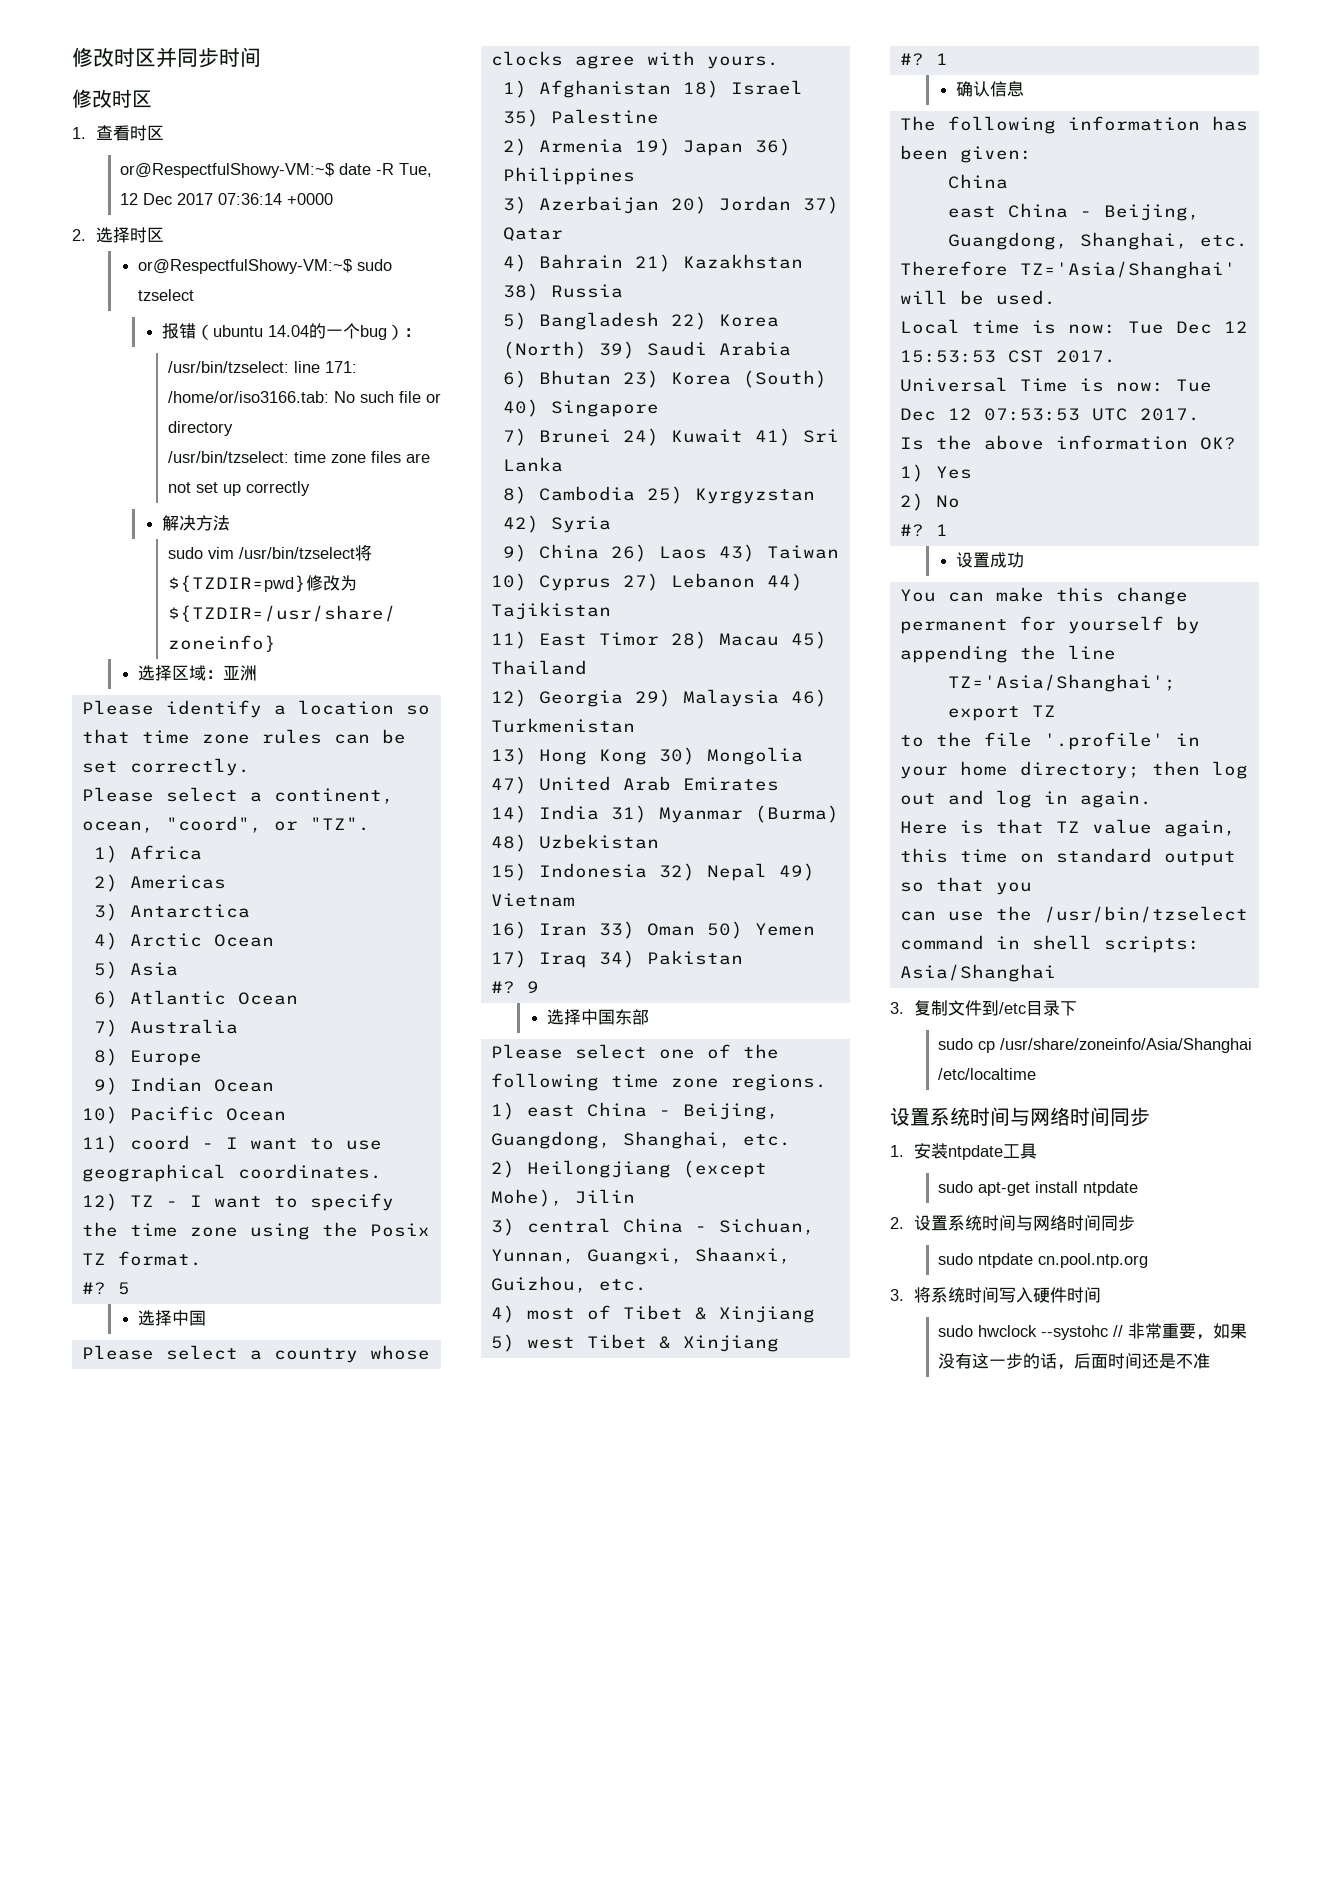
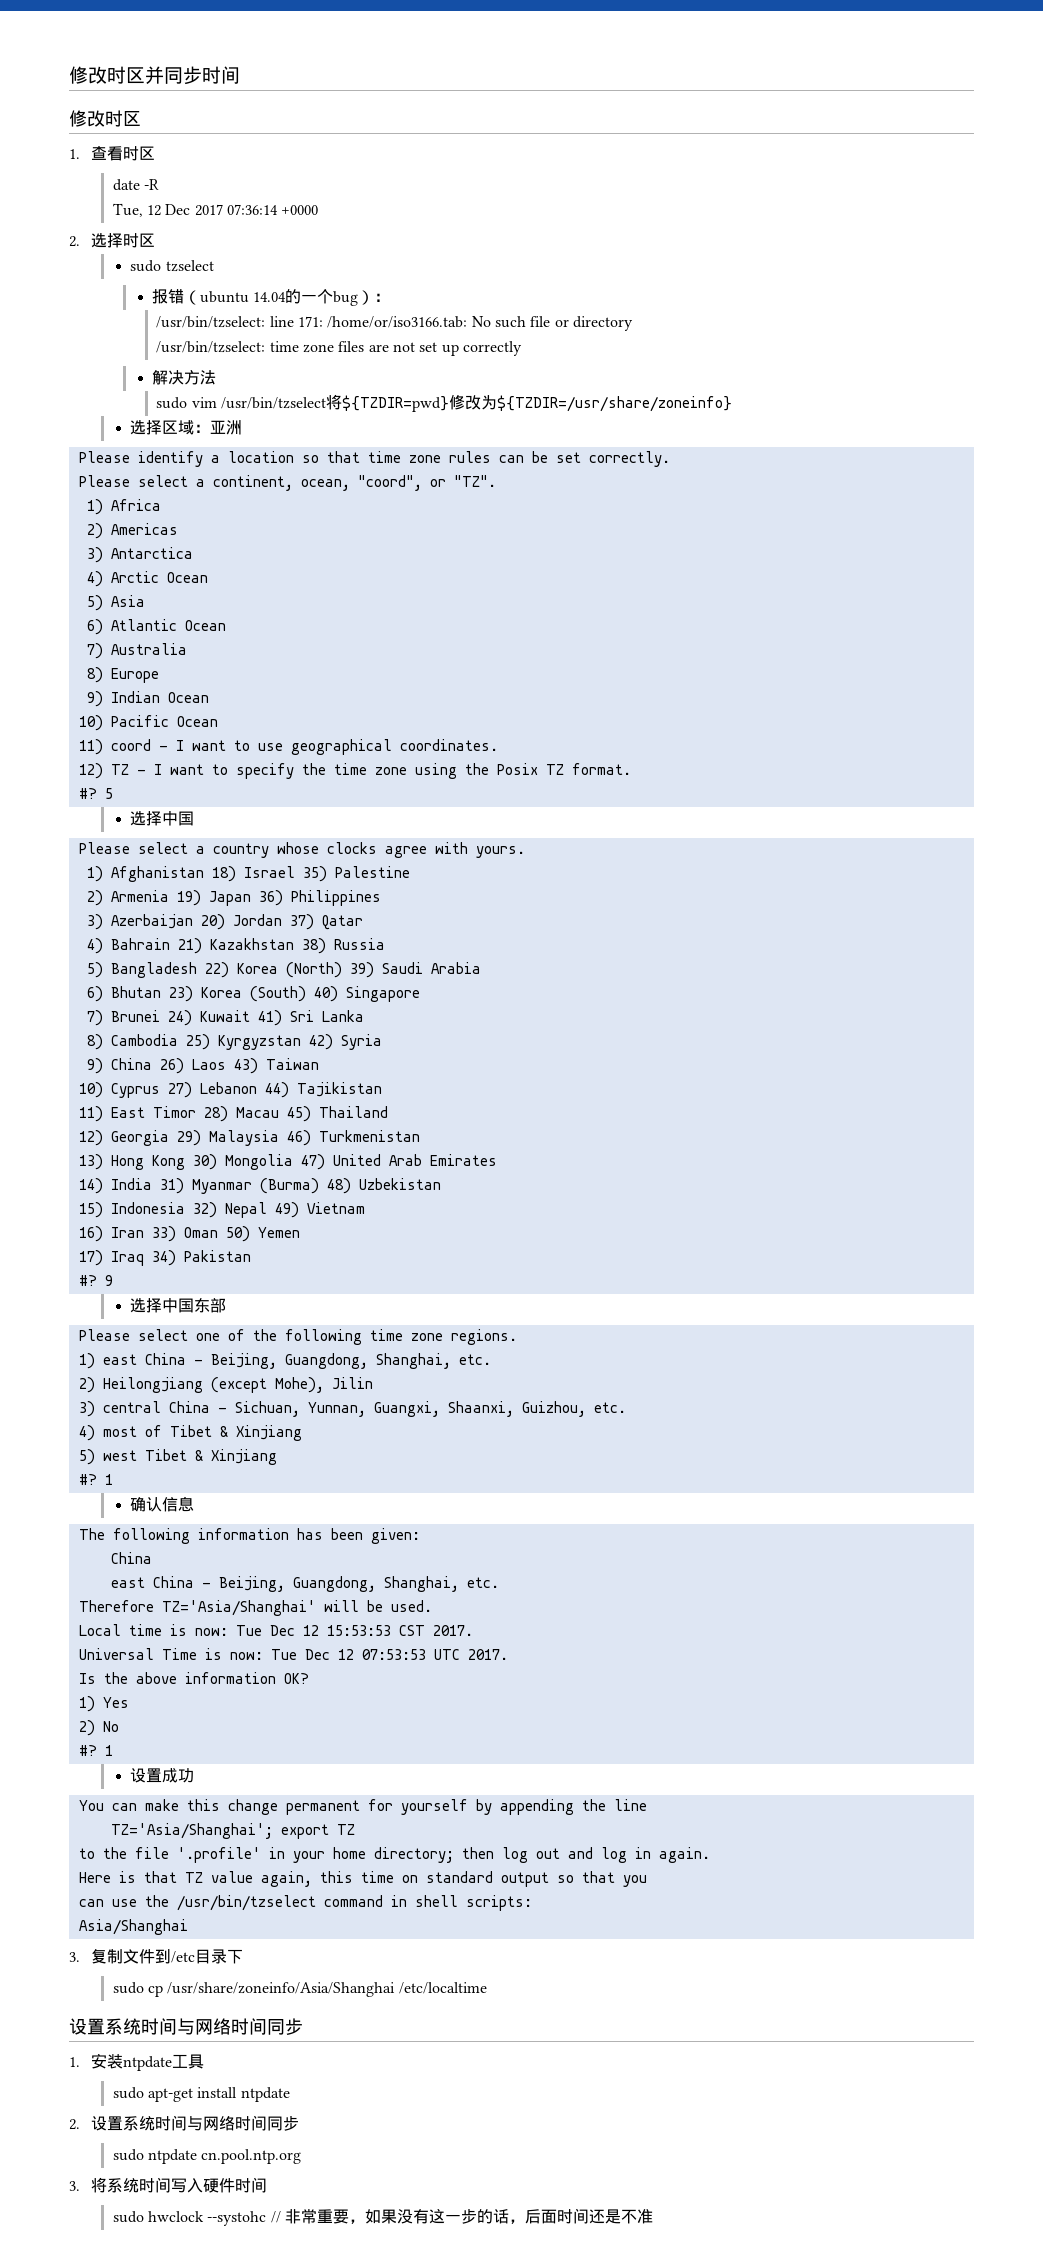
[119,163,334,178] or@RespectfulShowy-VM:~$ -> (155, 153) none
(394, 169) none -> (159, 184) //
[137,259,352,274] or@RespectfulShowy-VM:~$ -> (155, 240) none

